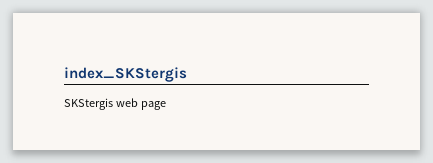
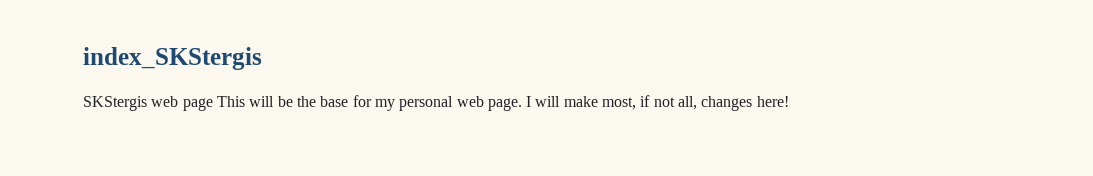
(166, 105) none -> [216,95,789,111] This will be the base for my personal web page. I will make most, if not all, changes here!

